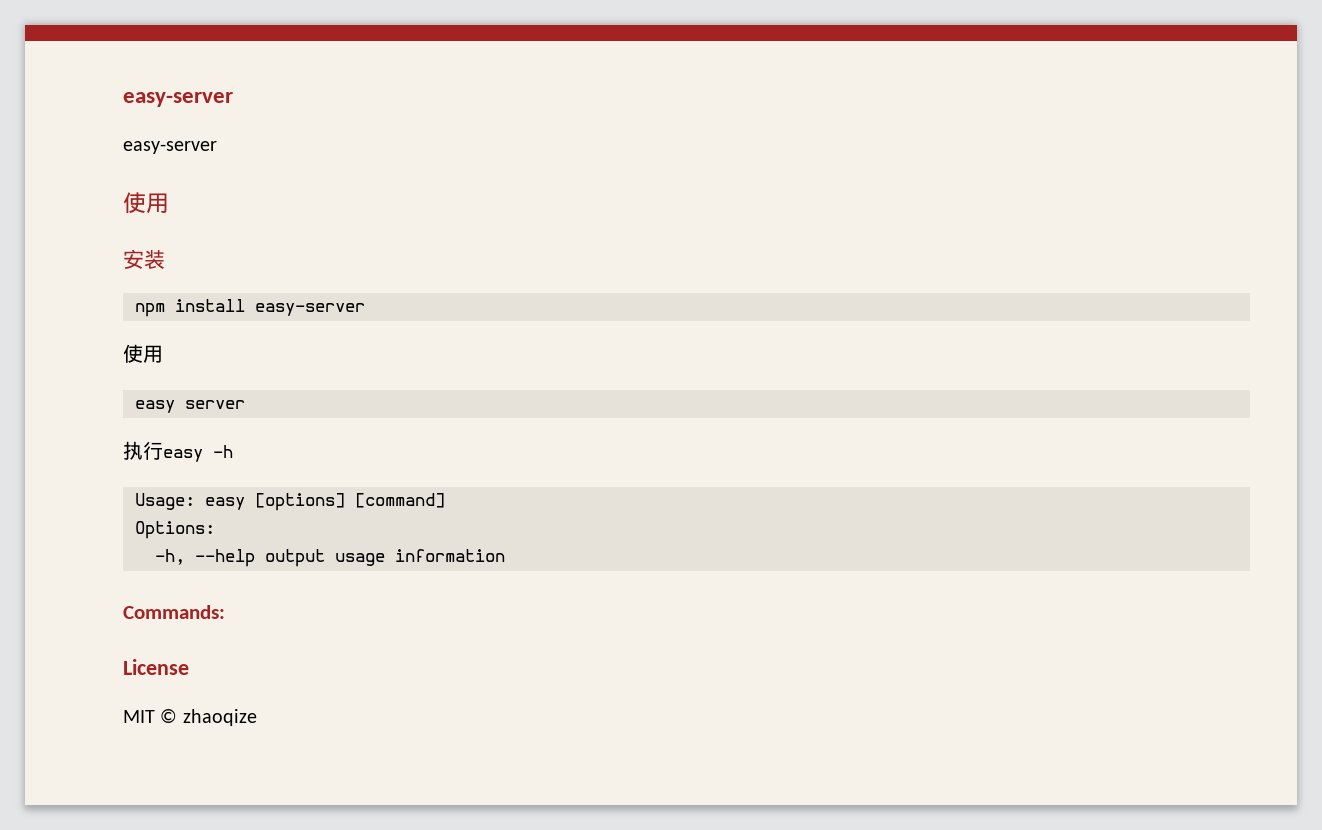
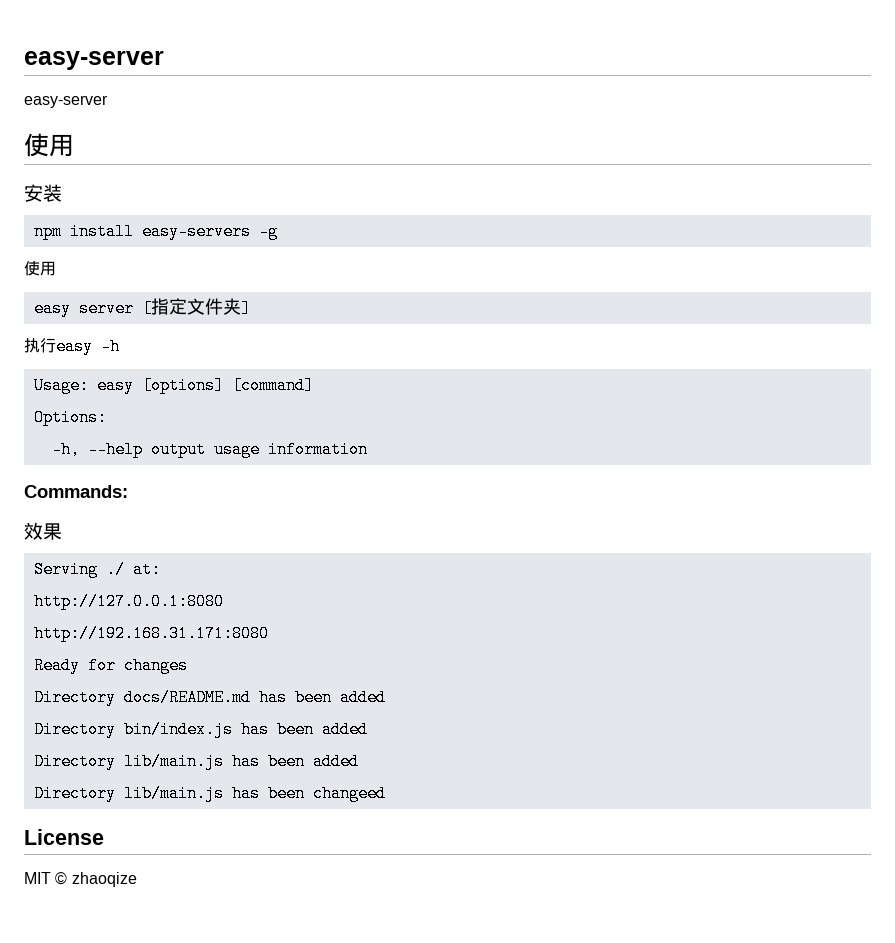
[255,303,365,316] easy-server -> [141,223,278,240] easy-servers -g
(245, 404) none -> [141,298,251,317] [指定文件夹]
(225, 612) none -> [24,522,62,540] [33,561,161,578] [33,593,224,610] [33,625,269,642] [33,657,188,674] [33,689,386,706] [33,721,368,738] [33,753,359,770] [33,785,386,802] // 效果 // Serving ./ at: // http://127.0.0.1:8080 // http://192.168.31.171:8080 // Ready for changes // Directory docs/README.md has been added // Directory bin/index.js has been added // Directory lib/main.js has been added // Directory lib/main.js has been changeed

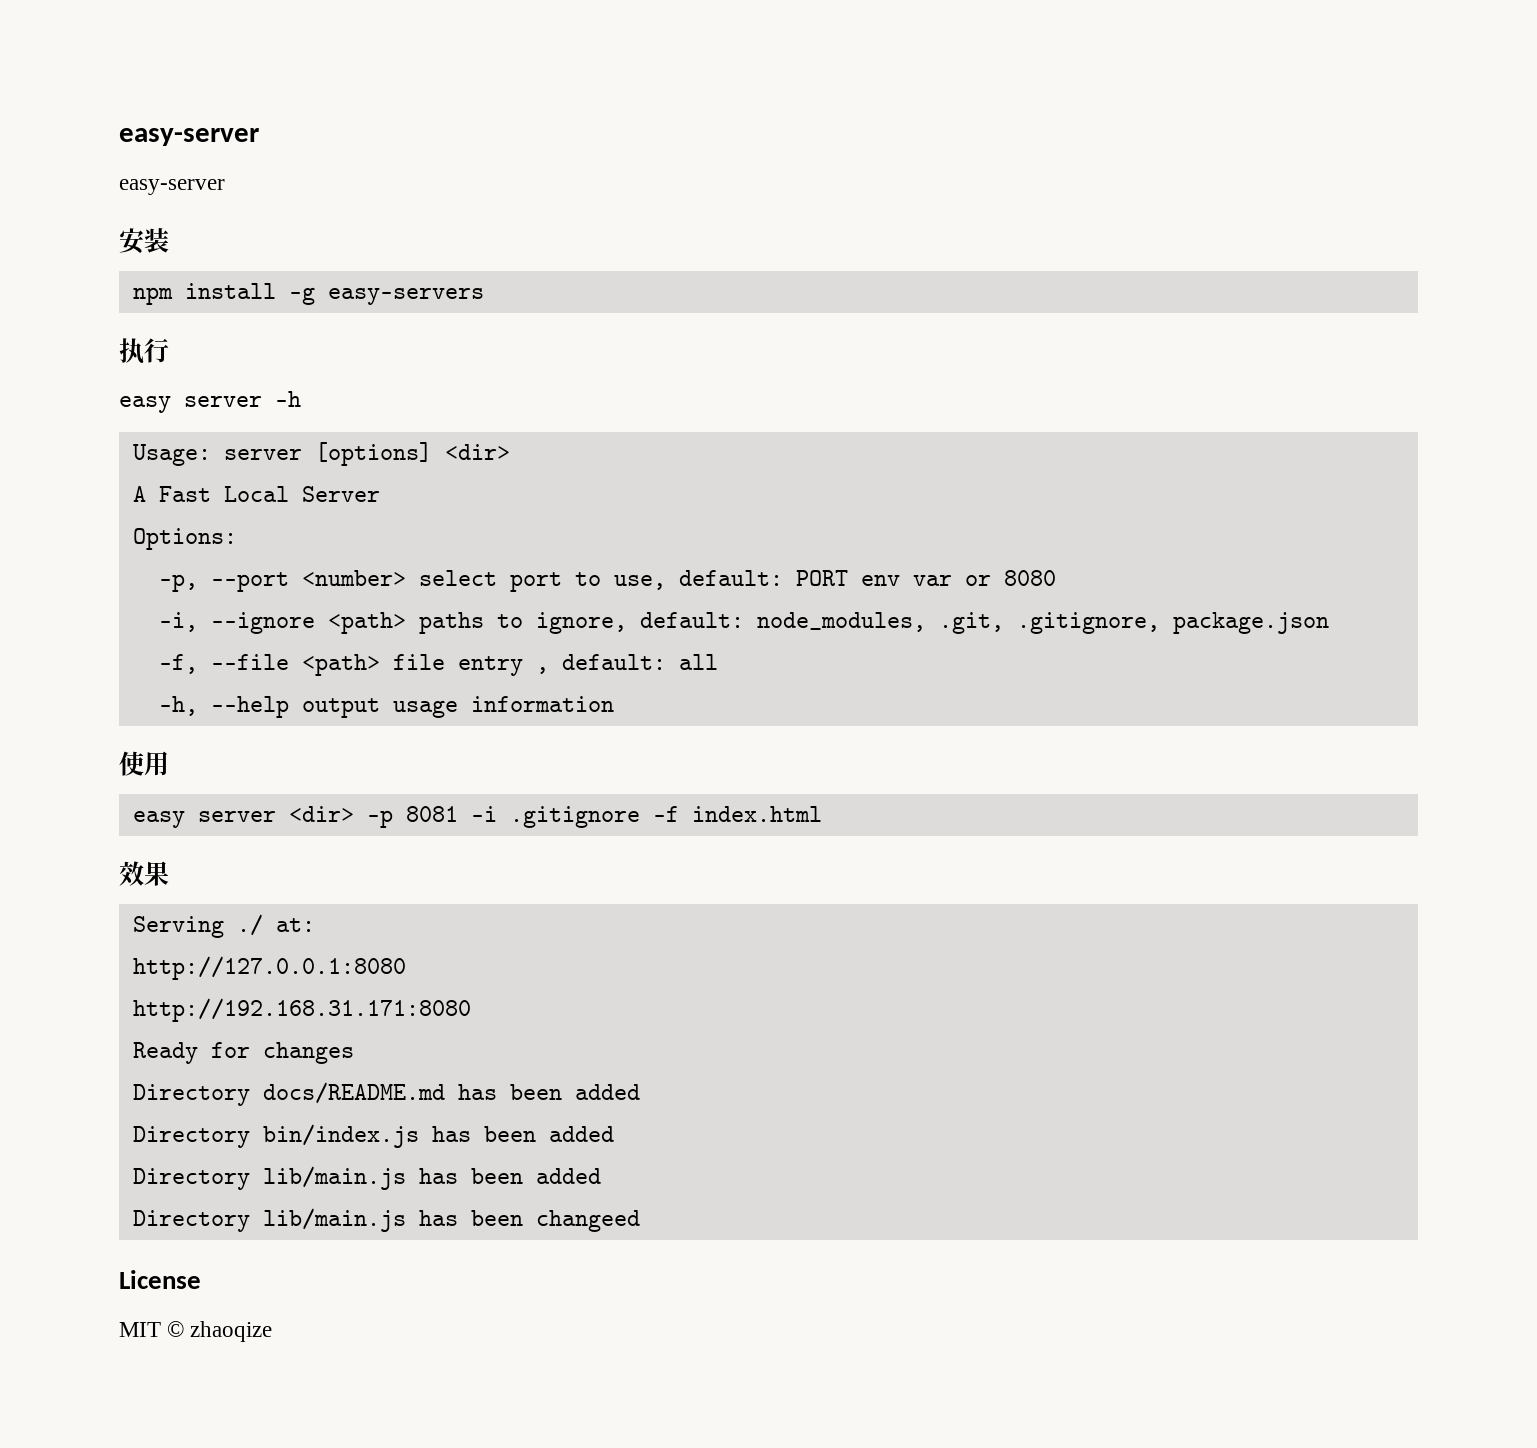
[24,133,74,157] // 使用 -> (225, 187) none
(134, 231) none -> [288,287,315,305] -g
[258,223,278,240] [24,261,56,276] [33,298,251,317] [24,338,120,355] [33,377,314,394] [33,409,107,426] -g // 使用 // easy server [指定文件夹] // 执行easy -h // Usage: easy [options] [command] // Options: -> [119,338,169,364] [119,391,301,413] [132,442,510,466] [132,486,380,502] [132,528,237,550] [158,570,1056,592] [158,612,1329,634] [158,654,718,676] // 执行 // easy server -h // Usage: server [options] <dir> // A Fast Local Server // Options: // -p, --port <number> select port to use, default: PORT env var or 8080 // -i, --ignore <path> paths to ignore, default: node_modules, .git, .gitignore, package.json // -f, --file <path> file entry , default: all
[24,485,128,498] Commands: -> [119,751,169,776] [132,806,822,828] 使用 // easy server <dir> -p 8081 -i .gitignore -f index.html

